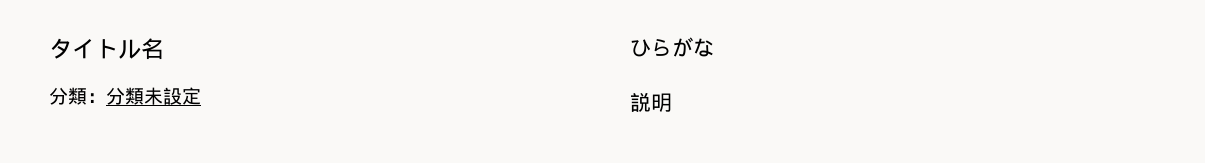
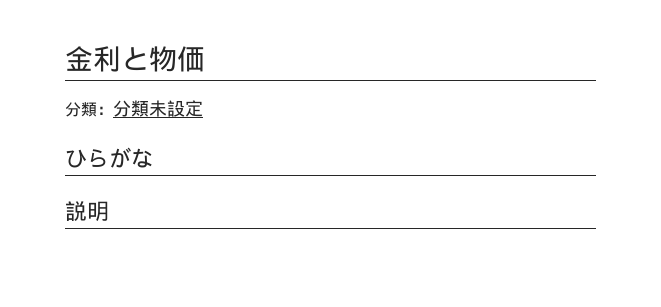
[49,38,164,60] タイトル名 -> [65,46,205,72] 金利と物価

